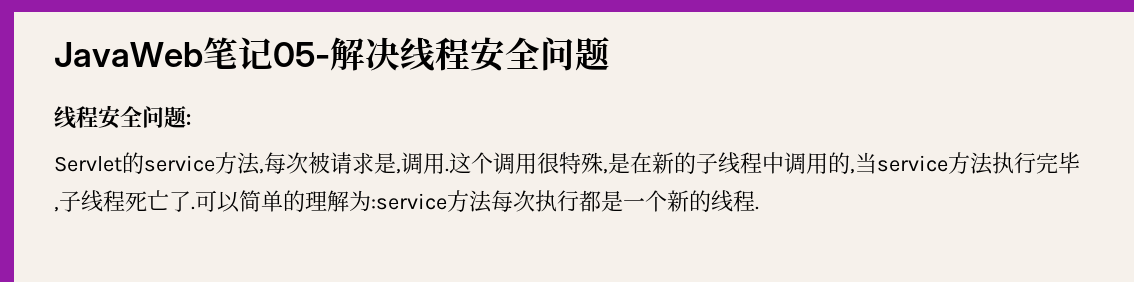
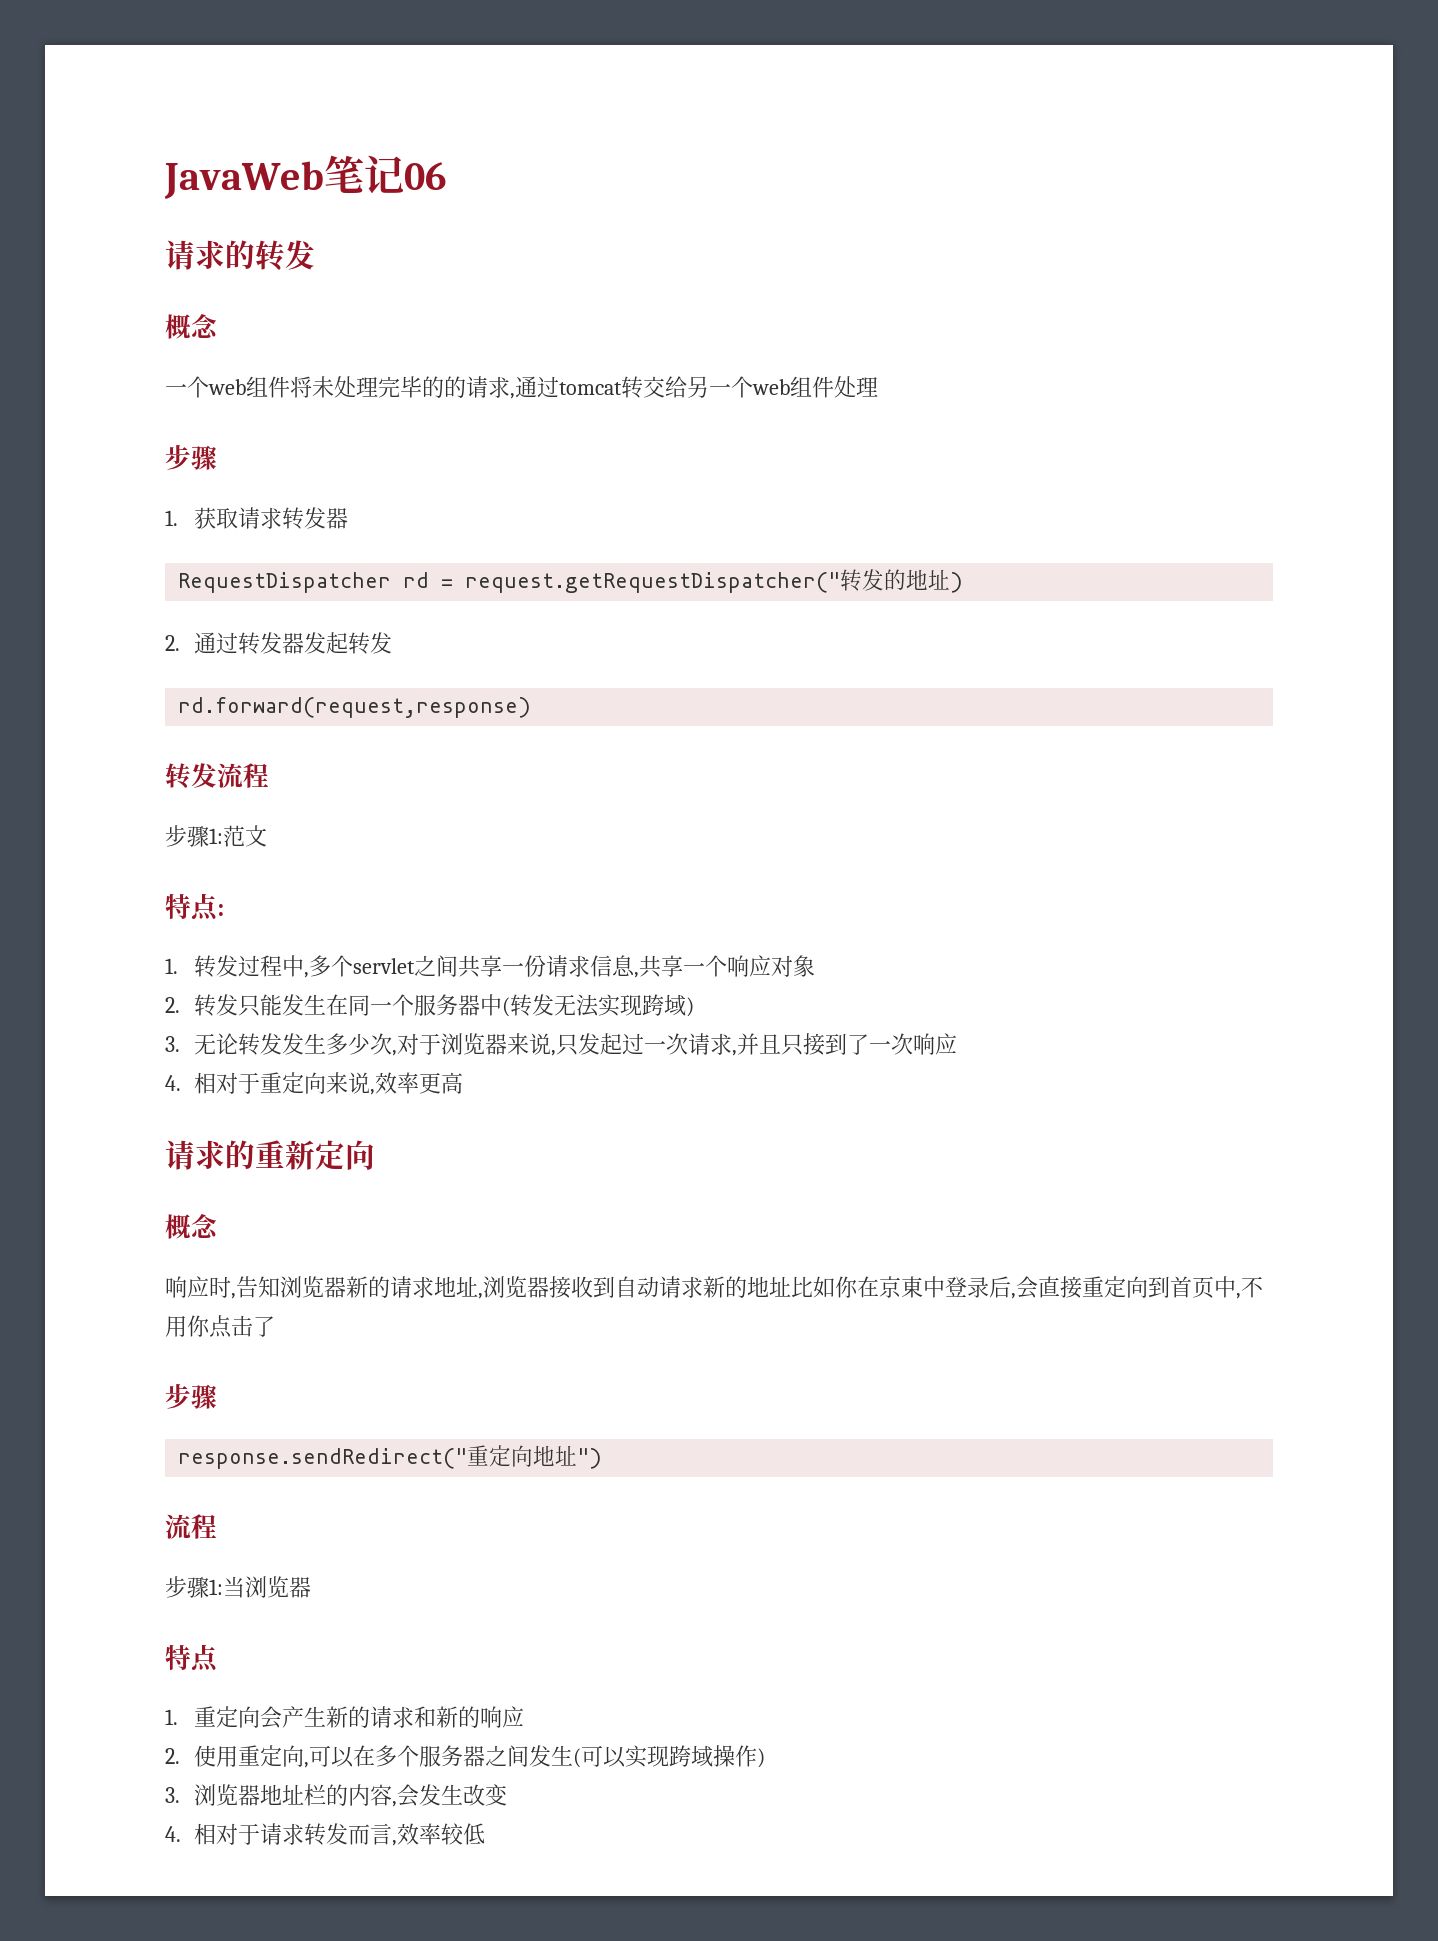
[273,37,610,72] [54,105,191,129] [54,152,1080,175] [54,190,759,213] 05-解决线程安全问题 // 线程安全问题: // Servlet的service方法,每次被请求是,调用.这个调用很特殊,是在新的子线程中调用的,当service方法执行完毕,子线程死亡了.可以简单的理解为:service方法每次执行都是一个新的线程. -> [404,162,447,190] [165,240,315,271] [165,314,219,339] [165,376,878,399] [165,445,217,470] [165,507,348,530] [178,569,964,593] [165,632,392,655] [178,697,532,718] [165,763,269,789] [165,825,267,847] [165,893,224,921] [165,955,815,978] [165,994,694,1017] [165,1033,957,1056] [165,1072,463,1095] [165,1140,375,1170] [165,1214,219,1239] [165,1276,1263,1299] [165,1315,275,1338] [165,1384,217,1409] [178,1445,603,1469] [165,1514,217,1539] [165,1576,311,1598] [165,1644,218,1672] [165,1706,524,1729] [165,1745,765,1768] [165,1784,507,1807] [165,1823,485,1846] 06 // 请求的转发 // 概念 // 一个web组件将未处理完毕的的请求,通过tomcat转交给另一个web组件处理 // 步骤 // 1.获取请求转发器 // RequestDispatcher rd = request.getRequestDispatcher("转发的地址) // 2.通过转发器发起转发 // rd.forward(request,response) // 转发流程 // 步骤1:范文 // 特点: // 1.转发过程中,多个servlet之间共享一份请求信息,共享一个响应对象 // 2.转发只能发生在同一个服务器中(转发无法实现跨域) // 3.无论转发发生多少次,对于浏览器来说,只发起过一次请求,并且只接到了一次响应 // 4.相对于重定向来说,效率更高 // 请求的重新定向 // 概念 // 响应时,告知浏览器新的请求地址,浏览器接收到自动请求新的地址比如你在京東中登录后,会直接重定向到首页中,不用你点击了 // 步骤 // response.sendRedirect("重定向地址") // 流程 // 步骤1:当浏览器 // 特点 // 1.重定向会产生新的请求和新的响应 // 2.使用重定向,可以在多个服务器之间发生(可以实现跨域操作) // 3.浏览器地址栏的内容,会发生改变 // 4.相对于请求转发而言,效率较低

